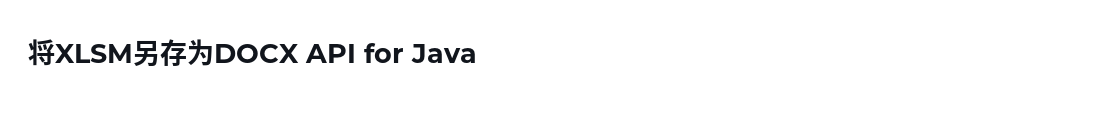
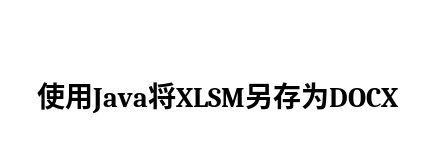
(28, 52) none -> [37,82,148,114] 使用Java
[305,43,477,63] API for Java -> (399, 97) none

